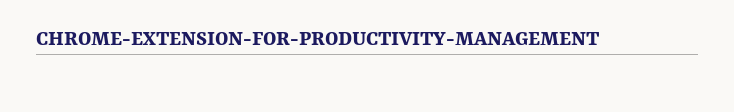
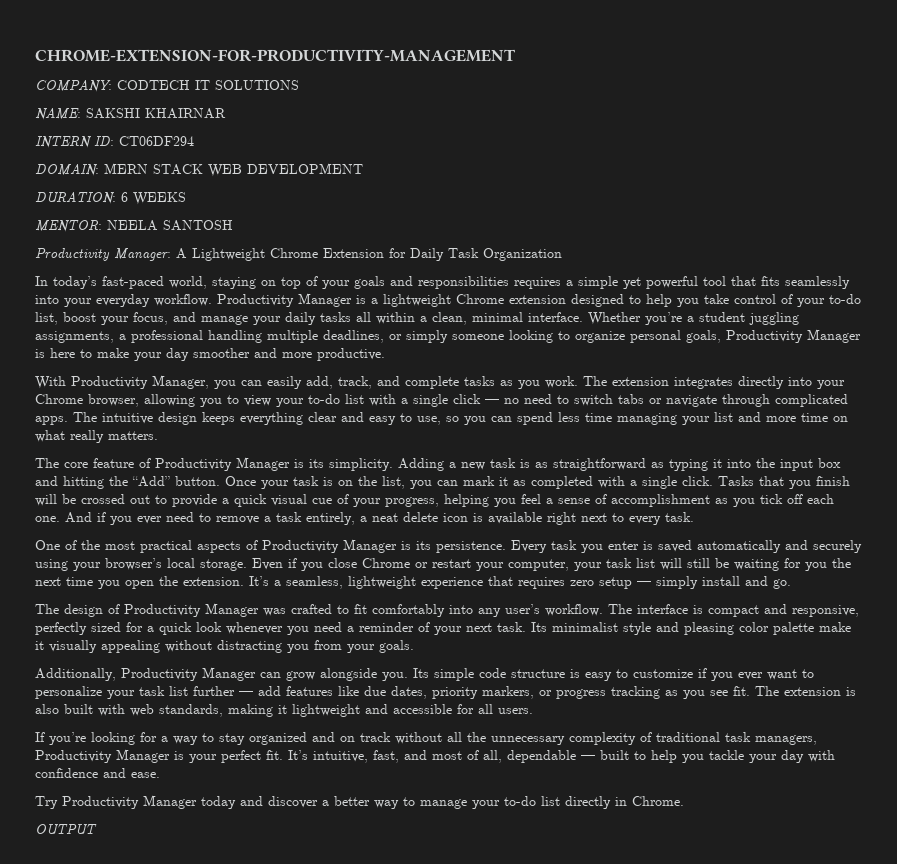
(600, 38) none -> [35,80,299,92] [35,108,226,120] [35,136,194,148] [35,163,363,177] [35,192,186,205] [35,220,233,232] [35,248,562,261] [35,276,850,289] [35,293,861,307] [35,312,799,325] [35,329,861,343] [35,348,385,361] [35,375,845,389] [35,394,848,407] [35,412,848,425] [35,430,158,443] [35,457,841,471] [35,476,850,489] [35,494,834,507] [35,512,694,525] [35,539,862,553] [35,558,851,571] [35,576,791,589] [35,603,859,617] [35,622,851,635] [35,640,414,653] [35,667,814,681] [35,686,856,699] [35,704,533,717] [35,732,817,745] [35,749,835,763] [35,768,160,778] [35,795,684,809] [35,824,97,834] // COMPANY: CODTECH IT SOLUTIONS // NAME: SAKSHI KHAIRNAR // INTERN ID: CT06DF294 // DOMAIN: MERN STACK WEB DEVELOPMENT // DURATION: 6 WEEKS // MENTOR: NEELA SANTOSH // Productivity Manager: A Lightweight Chrome Extension for Daily Task Organization // In today’s fast-paced world, staying on top of your goals and responsibilities requires a simple yet powerful tool that fits seamlessly into your everyday workflow. Productivity Manager is a lightweight Chrome extension designed to help you take control of your to-do list, boost your focus, and manage your daily tasks all within a clean, minimal interface. Whether you’re a student juggling assignments, a professional handling multiple deadlines, or simply someone looking to organize personal goals, Productivity Manager is here to make your day smoother and more productive. // With Productivity Manager, you can easily add, track, and complete tasks as you work. The extension integrates directly into your Chrome browser, allowing you to view your to-do list with a single click — no need to switch tabs or navigate through complicated apps. The intuitive design keeps everything clear and easy to use, so you can spend less time managing your list and more time on what really matters. // The core feature of Productivity Manager is its simplicity. Adding a new task is as straightforward as typing it into the input box and hitting the “Add” button. Once your task is on the list, you can mark it as completed with a single click. Tasks that you finish will be crossed out to provide a quick visual cue of your progress, helping you feel a sense of accomplishment as you tick off each one. And if you ever need to remove a task entirely, a neat delete icon is available right next to every task. // One of the most practical aspects of Productivity Manager is its persistence. Every task you enter is saved automatically and securely using your browser’s local storage. Even if you close Chrome or restart your computer, your task list will still be waiting for you the next time you open the extension. It’s a seamless, lightweight experience that requires zero setup — simply install and go. // The design of Productivity Manager was crafted to fit comfortably into any user’s workflow. The interface is compact and responsive, perfectly sized for a quick look whenever you need a reminder of your next task. Its minimalist style and pleasing color palette make it visually appealing without distracting you from your goals. // Additionally, Productivity Manager can grow alongside you. Its simple code structure is easy to customize if you ever want to personalize your task list further — add features like due dates, priority markers, or progress tracking as you see fit. The extension is also built with web standards, making it lightweight and accessible for all users. // If you’re looking for a way to stay organized and on track without all the unnecessary complexity of traditional task managers, Productivity Manager is your perfect fit. It’s intuitive, fast, and most of all, dependable — built to help you tackle your day with confidence and ease. // Try Productivity Manager today and discover a better way to manage your to-do list directly in Chrome. // OUTPUT

